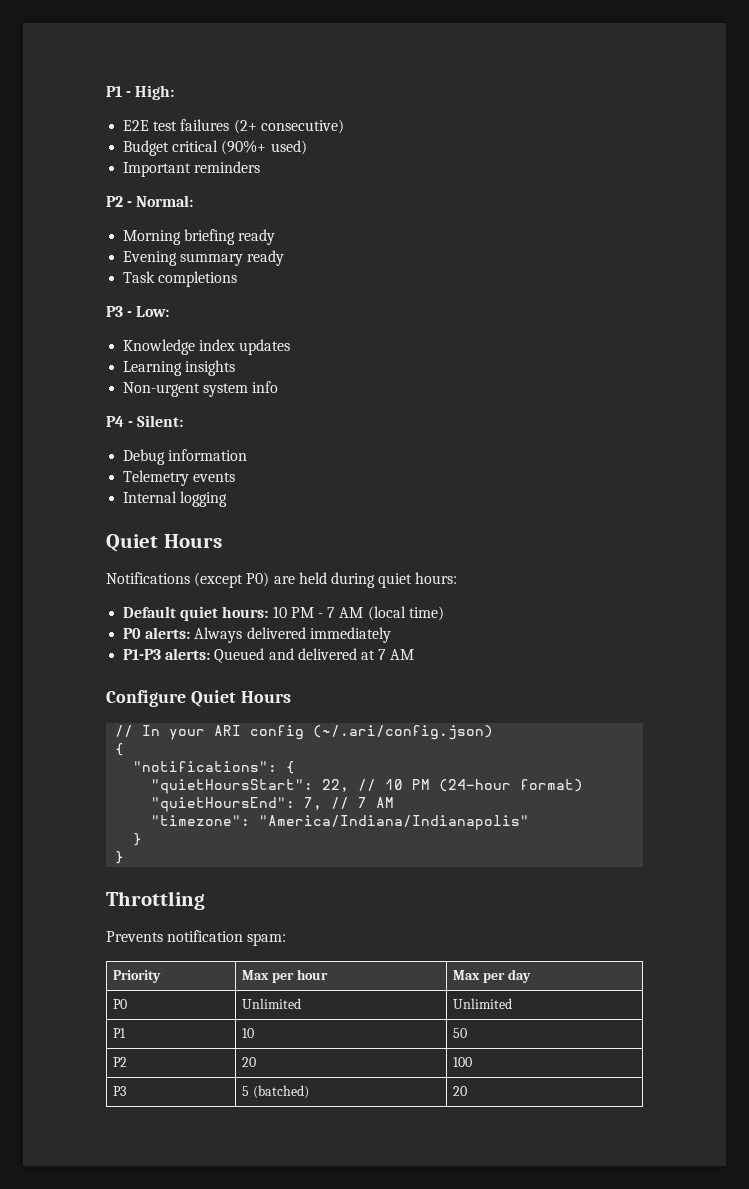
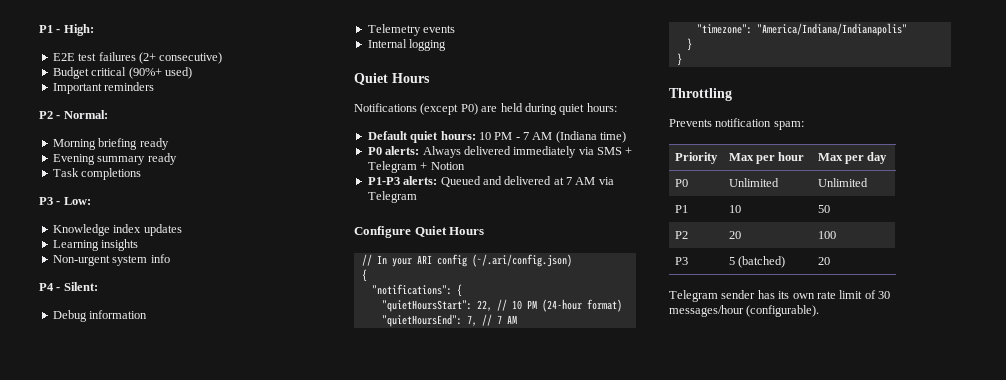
[367,606,406,621] (local -> [555,131,597,143] (Indiana
(391, 635) none -> [578,147,633,155] [367,161,465,173] via SMS + Telegram + Notion
(415, 654) none -> [598,177,614,185] [367,191,417,203] via Telegram
(468, 1091) none -> [669,290,890,302] [669,305,820,317] // Telegram sender has its own rate limit of 30 messages/hour (configurable).

